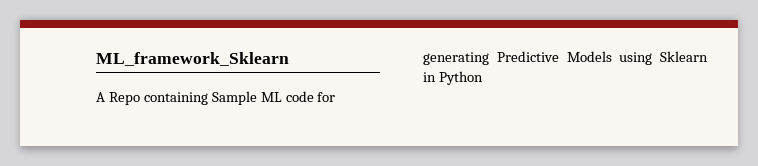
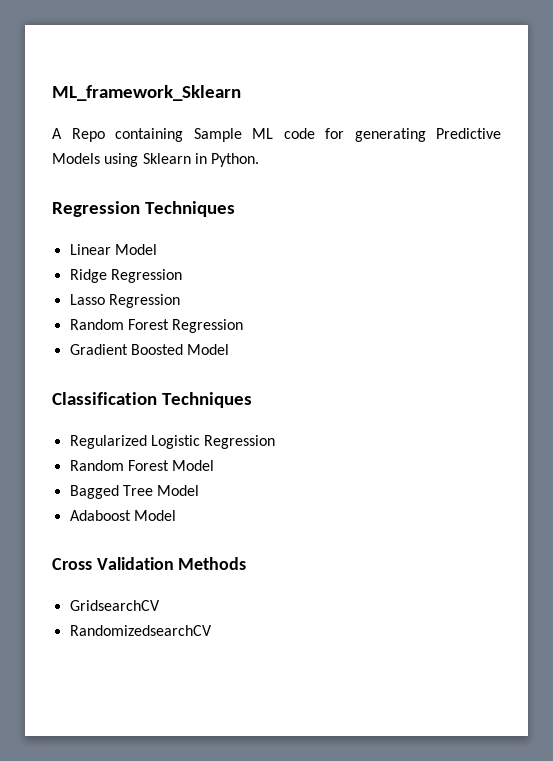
[438,71,483,85] Python -> [211,153,260,167] [52,201,235,217] [69,244,157,255] [69,269,182,283] [69,294,180,308] [69,319,244,333] [69,344,230,355] [52,392,252,408] [69,435,276,449] [69,460,215,471] [69,485,200,499] [69,510,176,521] [52,557,247,570] [69,600,160,611] [69,625,212,636] Python. // Regression Techniques // Linear Model // Ridge Regression // Lasso Regression // Random Forest Regression // Gradient Boosted Model // Classification Techniques // Regularized Logistic Regression // Random Forest Model // Bagged Tree Model // Adaboost Model // Cross Validation Methods // GridsearchCV // RandomizedsearchCV

